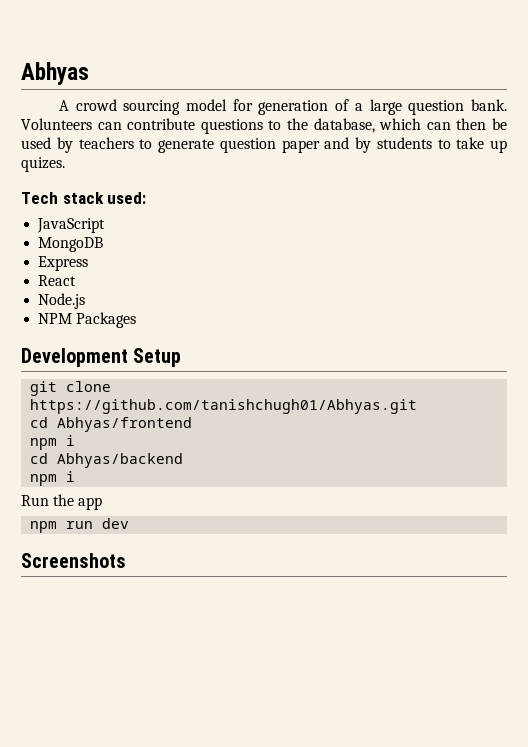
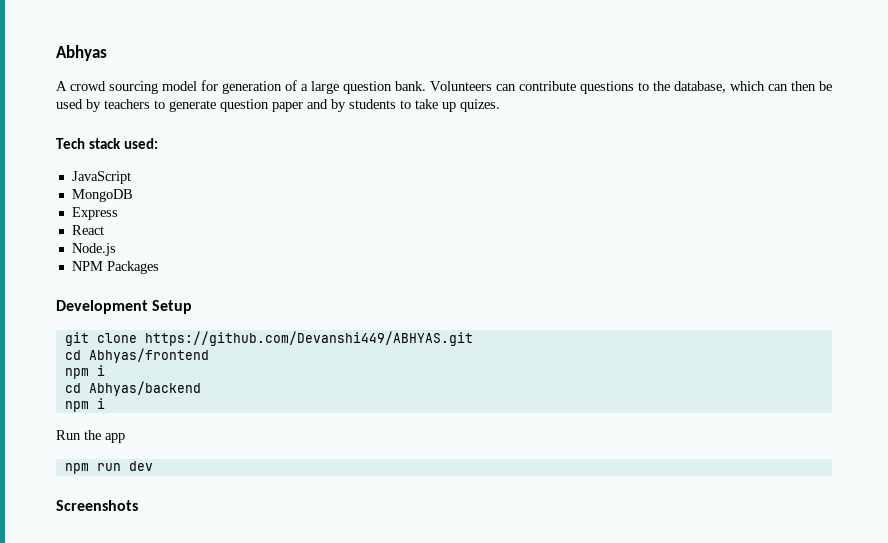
[30,399,418,414] https://github.com/tanishchugh01/Abhyas.git -> [144,331,473,346] https://github.com/Devanshi449/ABHYAS.git

